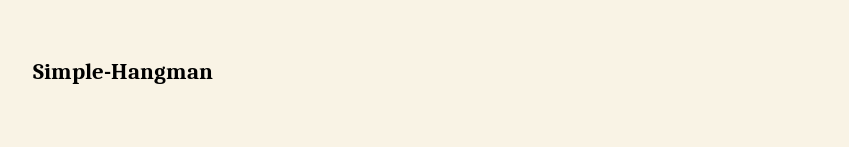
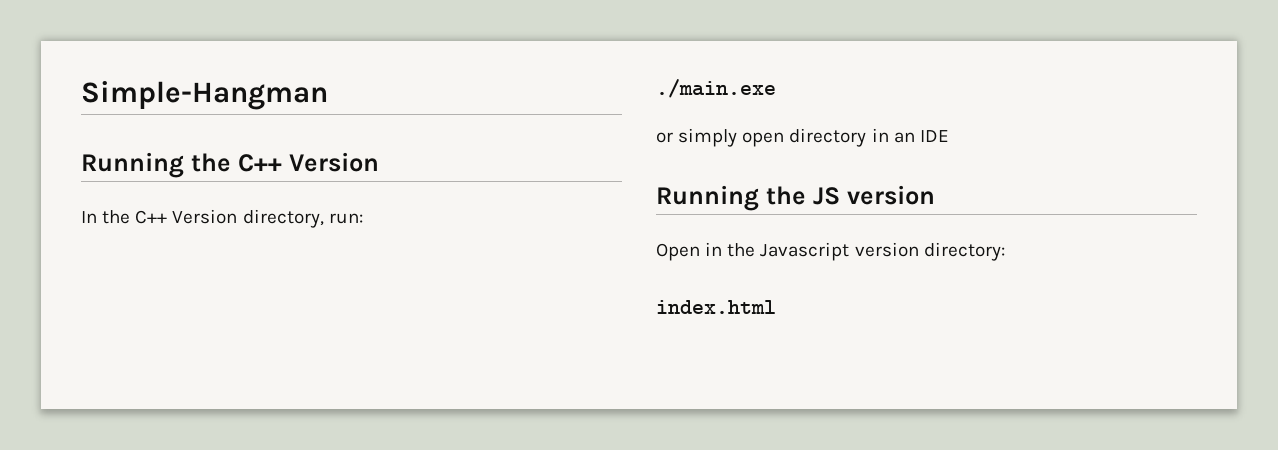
(213, 73) none -> [81,152,379,178] [81,209,363,228] [656,79,776,98] [656,128,949,147] [656,185,935,211] [656,242,1005,261] [656,300,776,314] // Running the C++ Version // In the C++ Version directory, run: // ./main.exe // or simply open directory in an IDE // Running the JS version // Open in the Javascript version directory: // index.html

